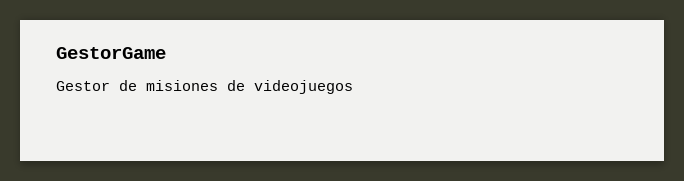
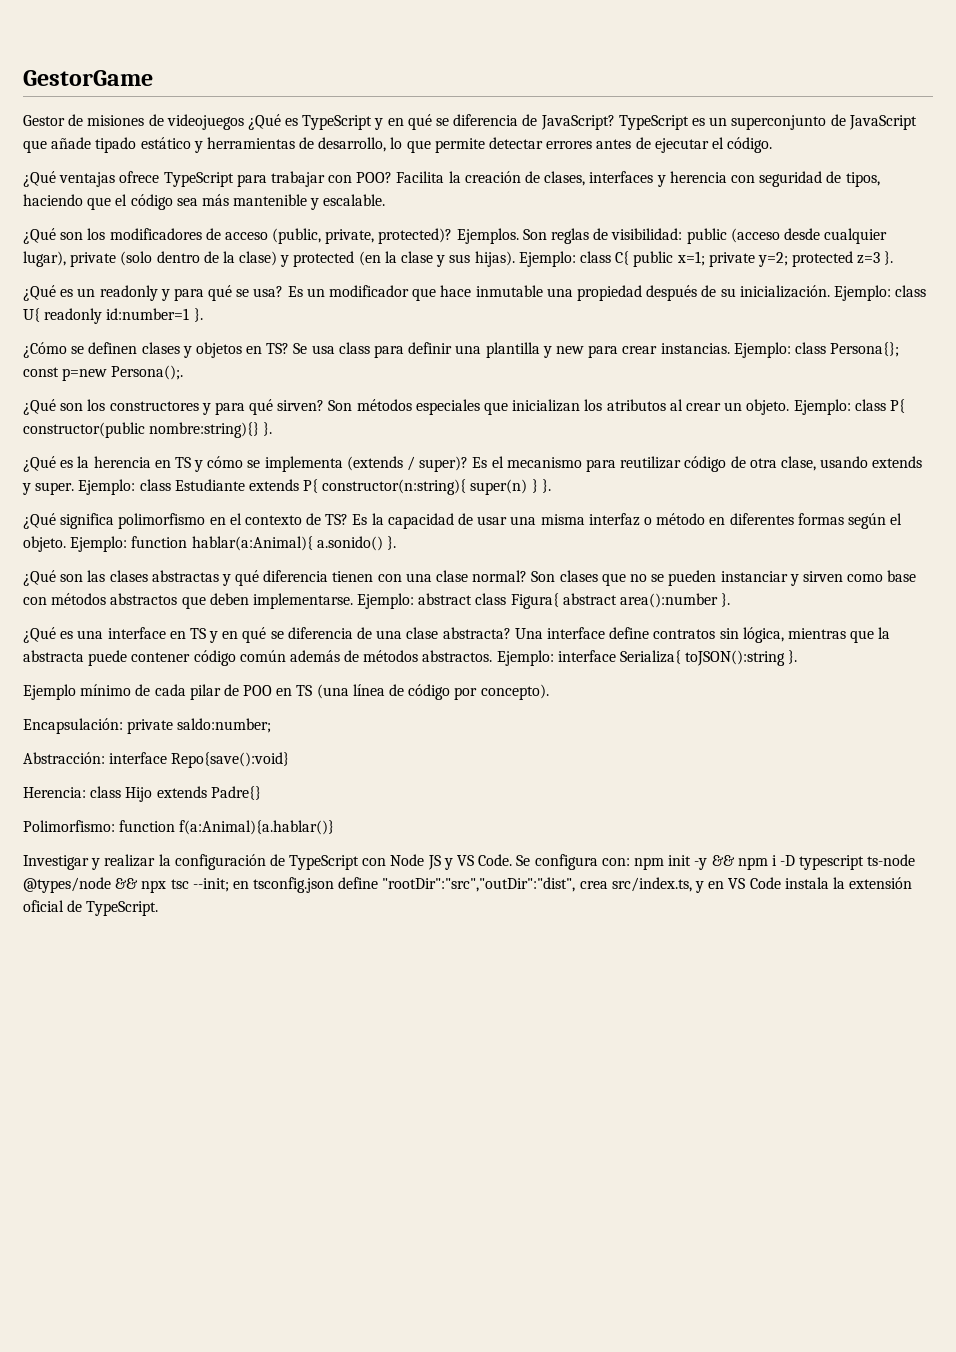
(353, 87) none -> [247,114,917,130] [23,137,773,153] [23,171,880,187] [23,194,386,210] [23,228,888,244] [23,251,894,267] [23,285,927,301] [23,308,203,324] [23,342,900,358] [23,365,184,381] [23,399,905,415] [23,422,273,438] [23,456,923,472] [22,479,551,495] [23,513,903,529] [23,536,396,552] [23,570,917,586] [23,593,731,609] [23,627,891,643] [23,650,798,666] [23,684,549,700] [23,718,272,734] [23,752,290,768] [23,786,261,802] [23,820,335,835] [23,854,916,870] [23,877,913,893] [23,900,159,916] ¿Qué es TypeScript y en qué se diferencia de JavaScript? TypeScript es un superconjunto de JavaScript que añade tipado estático y herramientas de desarrollo, lo que permite detectar errores antes de ejecutar el código. // ¿Qué ventajas ofrece TypeScript para trabajar con POO? Facilita la creación de clases, interfaces y herencia con seguridad de tipos, haciendo que el código sea más mantenible y escalable. // ¿Qué son los modificadores de acceso (public, private, protected)? Ejemplos. Son reglas de visibilidad: public (acceso desde cualquier lugar), private (solo dentro de la clase) y protected (en la clase y sus hijas). Ejemplo: class C{ public x=1; private y=2; protected z=3 }. // ¿Qué es un readonly y para qué se usa? Es un modificador que hace inmutable una propiedad después de su inicialización. Ejemplo: class U{ readonly id:number=1 }. // ¿Cómo se definen clases y objetos en TS? Se usa class para definir una plantilla y new para crear instancias. Ejemplo: class Persona{}; const p=new Persona();. // ¿Qué son los constructores y para qué sirven? Son métodos especiales que inicializan los atributos al crear un objeto. Ejemplo: class P{ constructor(public nombre:string){} }. // ¿Qué es la herencia en TS y cómo se implementa (extends / super)? Es el mecanismo para reutilizar código de otra clase, usando extends y super. Ejemplo: class Estudiante extends P{ constructor(n:string){ super(n) } }. // ¿Qué significa polimorfismo en el contexto de TS? Es la capacidad de usar una misma interfaz o método en diferentes formas según el objeto. Ejemplo: function hablar(a:Animal){ a.sonido() }. // ¿Qué son las clases abstractas y qué diferencia tienen con una clase normal? Son clases que no se pueden instanciar y sirven como base con métodos abstractos que deben implementarse. Ejemplo: abstract class Figura{ abstract area():number }. // ¿Qué es una interface en TS y en qué se diferencia de una clase abstracta? Una interface define contratos sin lógica, mientras que la abstracta puede contener código común además de métodos abstractos. Ejemplo: interface Serializa{ toJSON():string }. // Ejemplo mínimo de cada pilar de POO en TS (una línea de código por concepto). // Encapsulación: private saldo:number; // Abstracción: interface Repo{save():void} // Herencia: class Hijo extends Padre{} // Polimorfismo: function f(a:Animal){a.hablar()} // Investigar y realizar la configuración de TypeScript con Node JS y VS Code. Se configura con: npm init -y && npm i -D typescript ts-node @types/node && npx tsc --init; en tsconfig.json define "rootDir":"src","outDir":"dist", crea src/index.ts, y en VS Code instala la extensión oficial de TypeScript.

